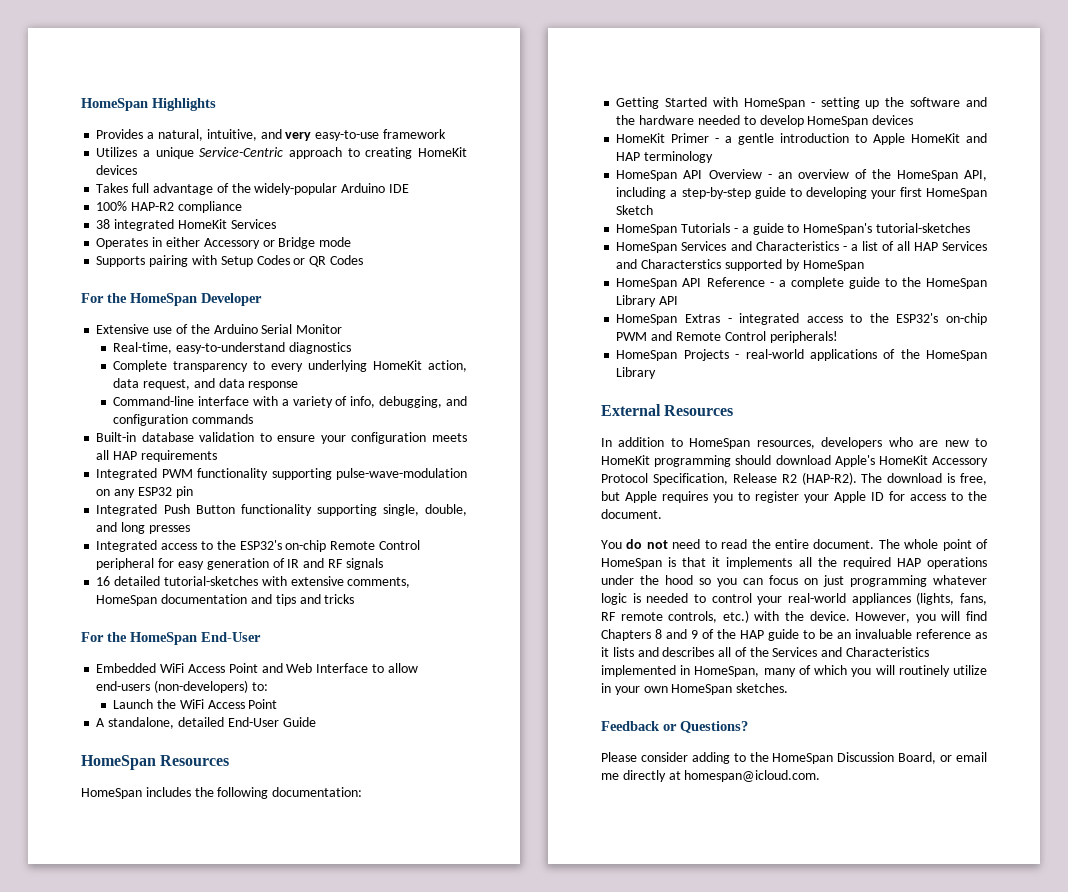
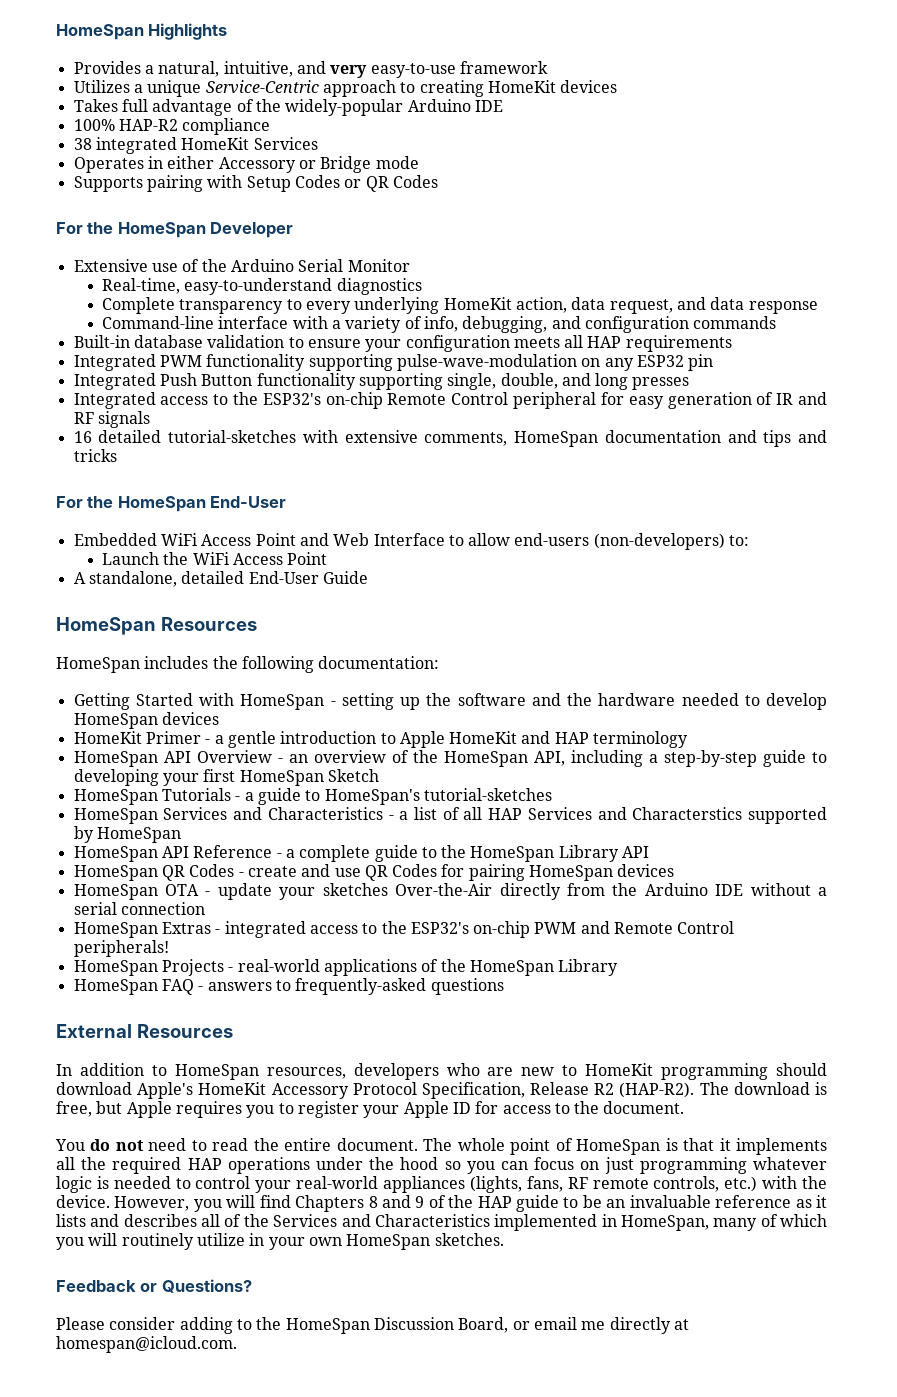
(679, 300) none -> [73,864,675,881] [73,883,827,900] [73,902,205,915] // HomeSpan QR Codes - create and use QR Codes for pairing HomeSpan devices // HomeSpan OTA - update your sketches Over-the-Air directly from the Arduino IDE without a serial connection
(657, 373) none -> [73,978,504,995] // HomeSpan FAQ - answers to frequently-asked questions

